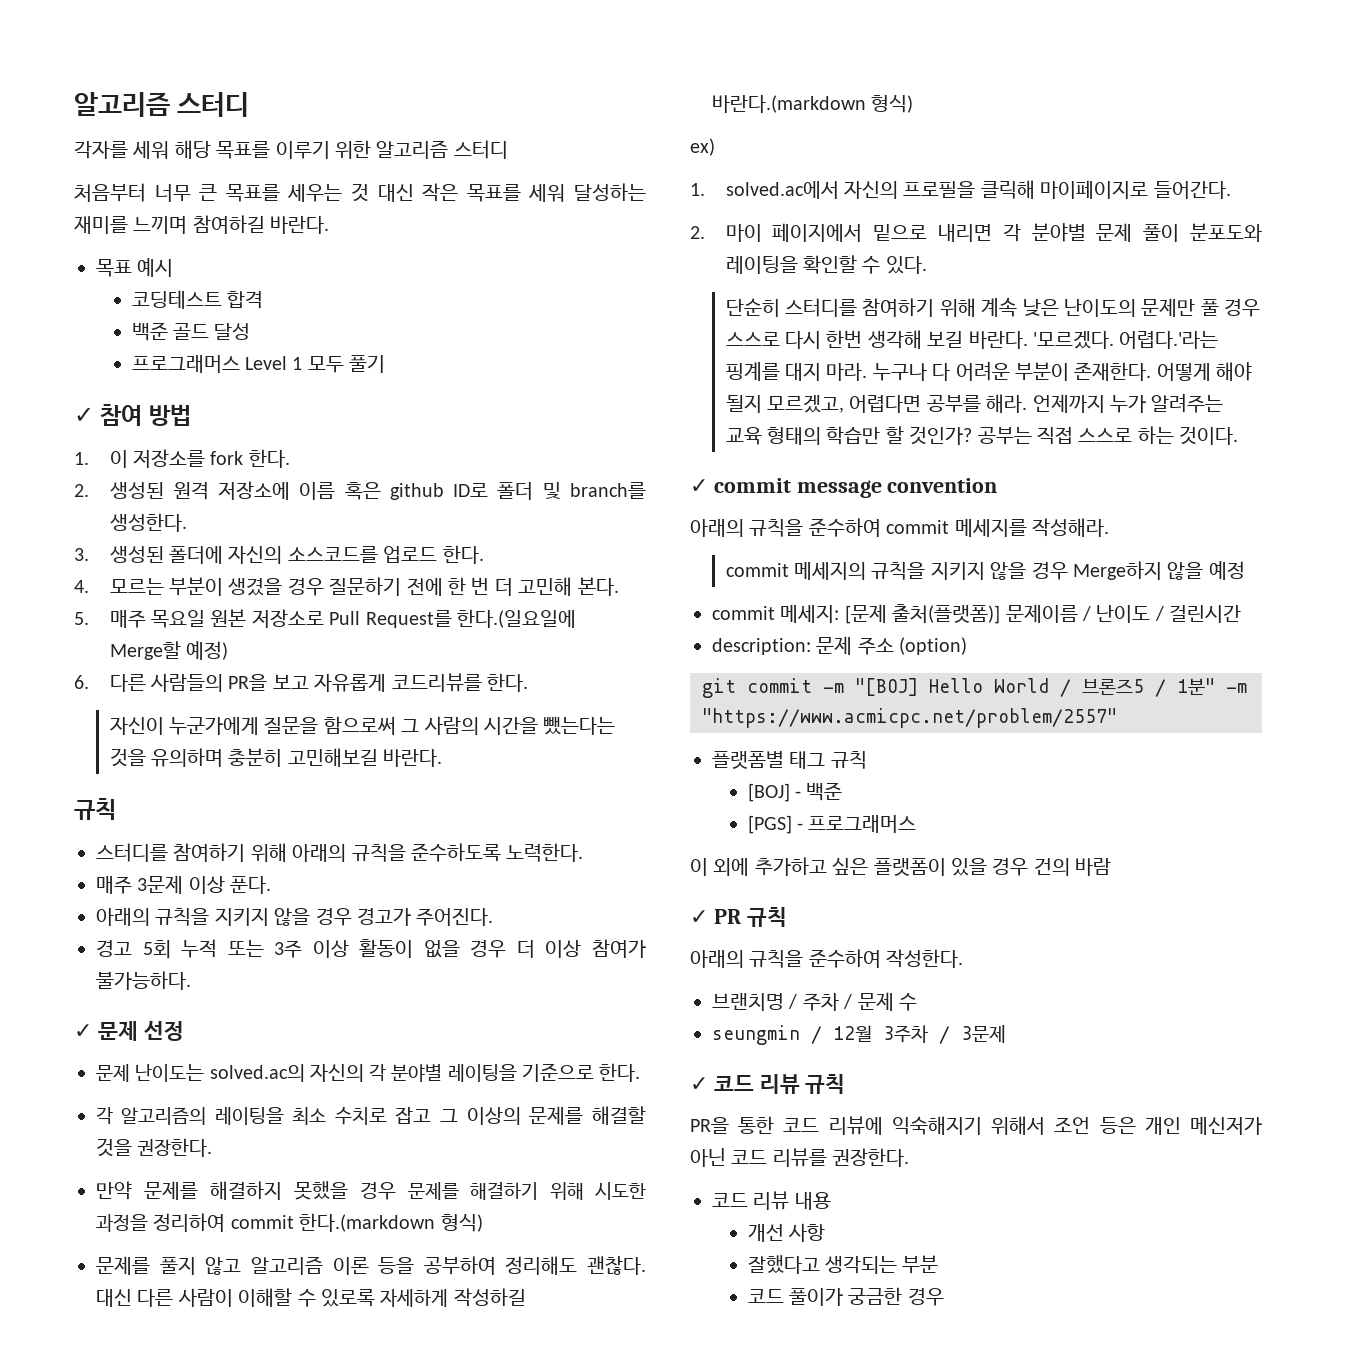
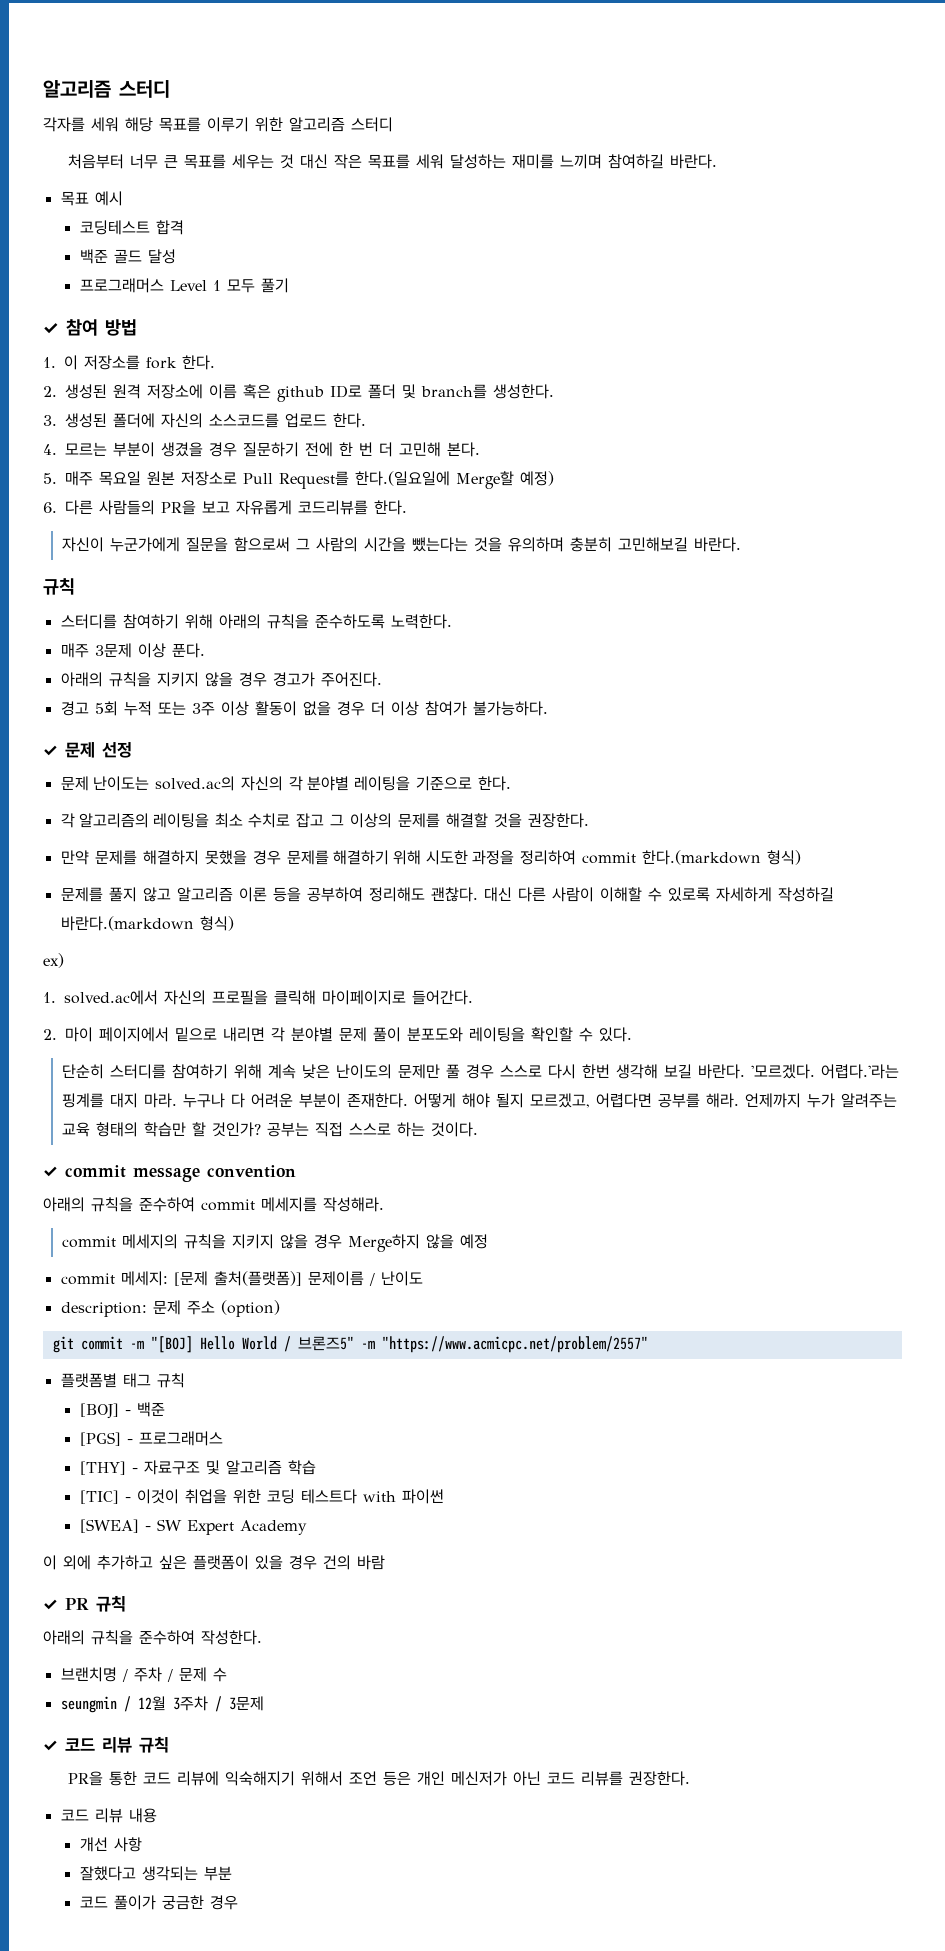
[1154,605,1242,623] / 걸린시간 -> (423, 1278) none
[1082,678,1215,697] 브론즈5 / 1분" -> [297,1336,354,1351] 브론즈5"
(917, 824) none -> [79,1460,316,1475] [79,1489,444,1504] [79,1519,307,1535] // [THY] - 자료구조 및 알고리즘 학습 // [TIC] - 이것이 취업을 위한 코딩 테스트다 with 파이썬 // [SWEA] - SW Expert Academy

